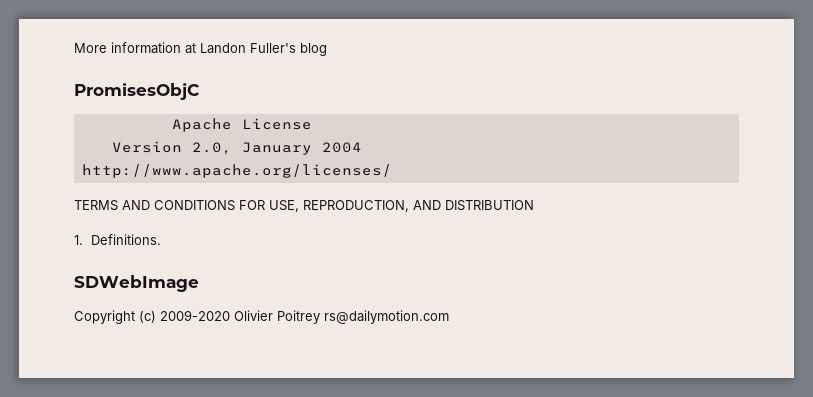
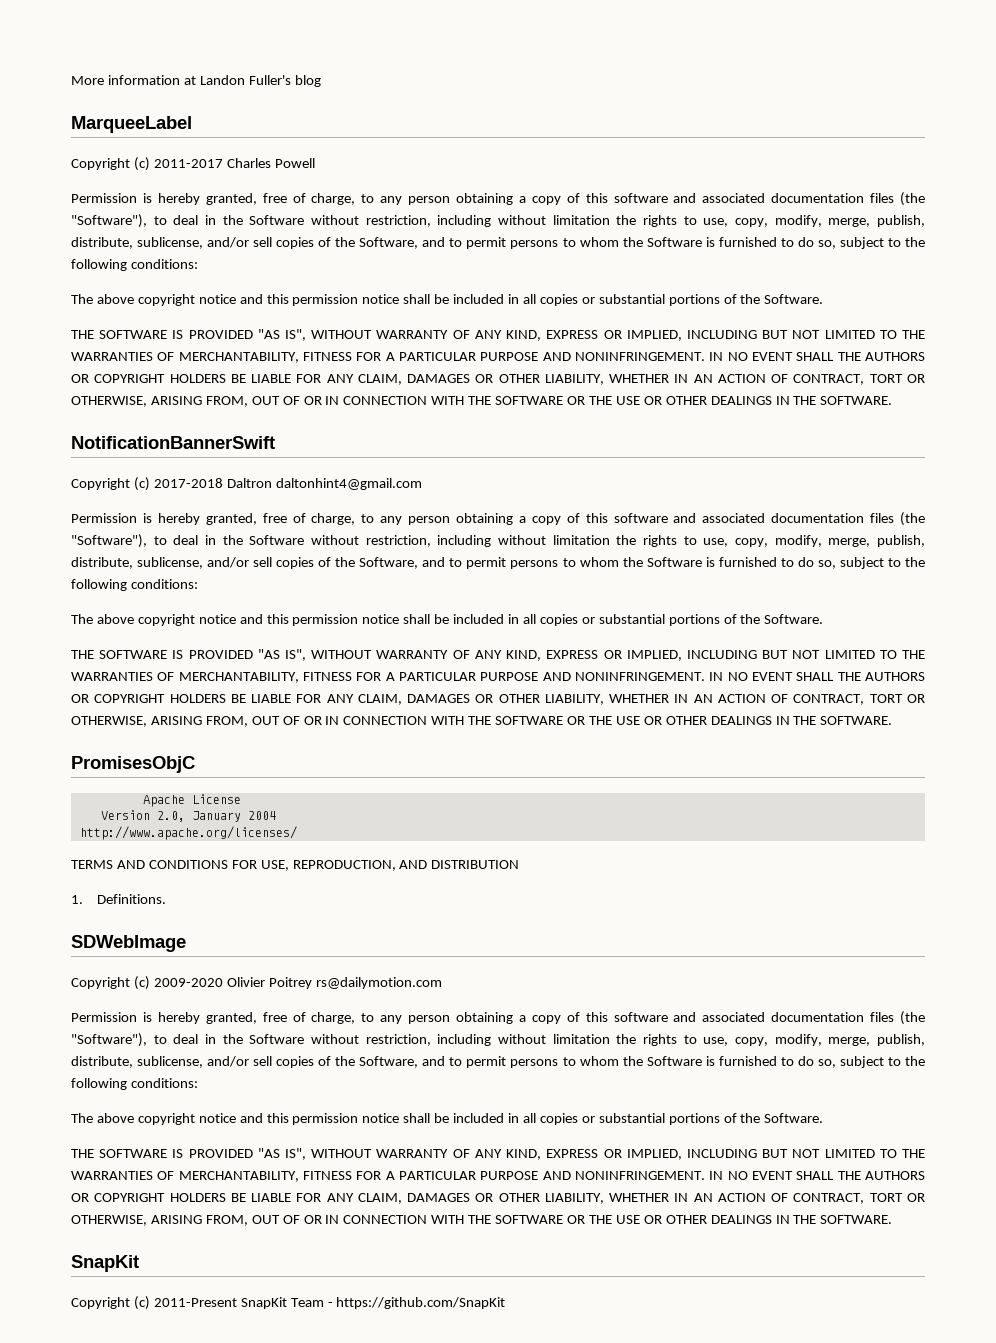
(327, 49) none -> [71,116,192,133] [71,157,315,171] [71,192,925,206] [71,214,925,228] [71,237,926,249] [71,259,198,271] [71,294,824,306] [71,329,926,341] [71,352,926,363] [71,374,926,385] [71,396,893,407] [71,436,275,449] [71,477,422,491] [71,512,925,526] [71,534,925,548] [71,557,926,569] [71,579,198,591] [71,614,824,626] [71,649,926,661] [71,672,926,683] [71,694,926,705] [71,716,893,727] // MarqueeLabel // Copyright (c) 2011-2017 Charles Powell // Permission is hereby granted, free of charge, to any person obtaining a copy of this software and associated documentation files (the "Software"), to deal in the Software without restriction, including without limitation the rights to use, copy, modify, merge, publish, distribute, sublicense, and/or sell copies of the Software, and to permit persons to whom the Software is furnished to do so, subject to the following conditions: // The above copyright notice and this permission notice shall be included in all copies or substantial portions of the Software. // THE SOFTWARE IS PROVIDED "AS IS", WITHOUT WARRANTY OF ANY KIND, EXPRESS OR IMPLIED, INCLUDING BUT NOT LIMITED TO THE WARRANTIES OF MERCHANTABILITY, FITNESS FOR A PARTICULAR PURPOSE AND NONINFRINGEMENT. IN NO EVENT SHALL THE AUTHORS OR COPYRIGHT HOLDERS BE LIABLE FOR ANY CLAIM, DAMAGES OR OTHER LIABILITY, WHETHER IN AN ACTION OF CONTRACT, TORT OR OTHERWISE, ARISING FROM, OUT OF OR IN CONNECTION WITH THE SOFTWARE OR THE USE OR OTHER DEALINGS IN THE SOFTWARE. // NotificationBannerSwift // Copyright (c) 2017-2018 Daltron daltonhint4@gmail.com // Permission is hereby granted, free of charge, to any person obtaining a copy of this software and associated documentation files (the "Software"), to deal in the Software without restriction, including without limitation the rights to use, copy, modify, merge, publish, distribute, sublicense, and/or sell copies of the Software, and to permit persons to whom the Software is furnished to do so, subject to the following conditions: // The above copyright notice and this permission notice shall be included in all copies or substantial portions of the Software. // THE SOFTWARE IS PROVIDED "AS IS", WITHOUT WARRANTY OF ANY KIND, EXPRESS OR IMPLIED, INCLUDING BUT NOT LIMITED TO THE WARRANTIES OF MERCHANTABILITY, FITNESS FOR A PARTICULAR PURPOSE AND NONINFRINGEMENT. IN NO EVENT SHALL THE AUTHORS OR COPYRIGHT HOLDERS BE LIABLE FOR ANY CLAIM, DAMAGES OR OTHER LIABILITY, WHETHER IN AN ACTION OF CONTRACT, TORT OR OTHERWISE, ARISING FROM, OUT OF OR IN CONNECTION WITH THE SOFTWARE OR THE USE OR OTHER DEALINGS IN THE SOFTWARE.
(449, 317) none -> [71,1011,925,1025] [71,1033,925,1047] [71,1056,926,1068] [71,1078,198,1090] [71,1113,824,1125] [71,1148,926,1160] [71,1171,926,1182] [71,1193,926,1204] [71,1215,893,1226] [71,1255,139,1272] [71,1296,506,1310] // Permission is hereby granted, free of charge, to any person obtaining a copy of this software and associated documentation files (the "Software"), to deal in the Software without restriction, including without limitation the rights to use, copy, modify, merge, publish, distribute, sublicense, and/or sell copies of the Software, and to permit persons to whom the Software is furnished to do so, subject to the following conditions: // The above copyright notice and this permission notice shall be included in all copies or substantial portions of the Software. // THE SOFTWARE IS PROVIDED "AS IS", WITHOUT WARRANTY OF ANY KIND, EXPRESS OR IMPLIED, INCLUDING BUT NOT LIMITED TO THE WARRANTIES OF MERCHANTABILITY, FITNESS FOR A PARTICULAR PURPOSE AND NONINFRINGEMENT. IN NO EVENT SHALL THE AUTHORS OR COPYRIGHT HOLDERS BE LIABLE FOR ANY CLAIM, DAMAGES OR OTHER LIABILITY, WHETHER IN AN ACTION OF CONTRACT, TORT OR OTHERWISE, ARISING FROM, OUT OF OR IN CONNECTION WITH THE SOFTWARE OR THE USE OR OTHER DEALINGS IN THE SOFTWARE. // SnapKit // Copyright (c) 2011-Present SnapKit Team - https://github.com/SnapKit

